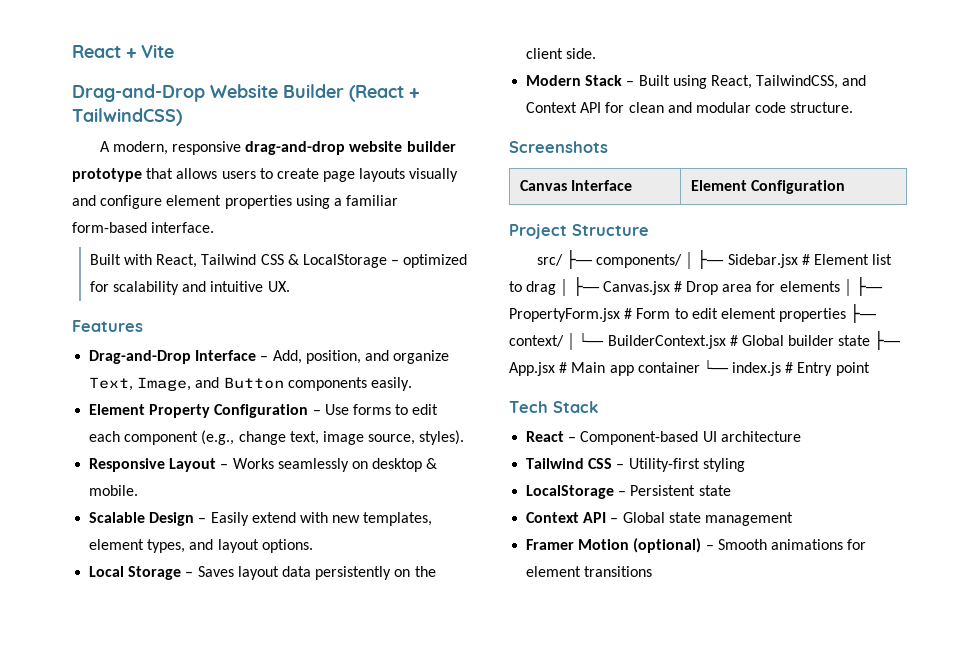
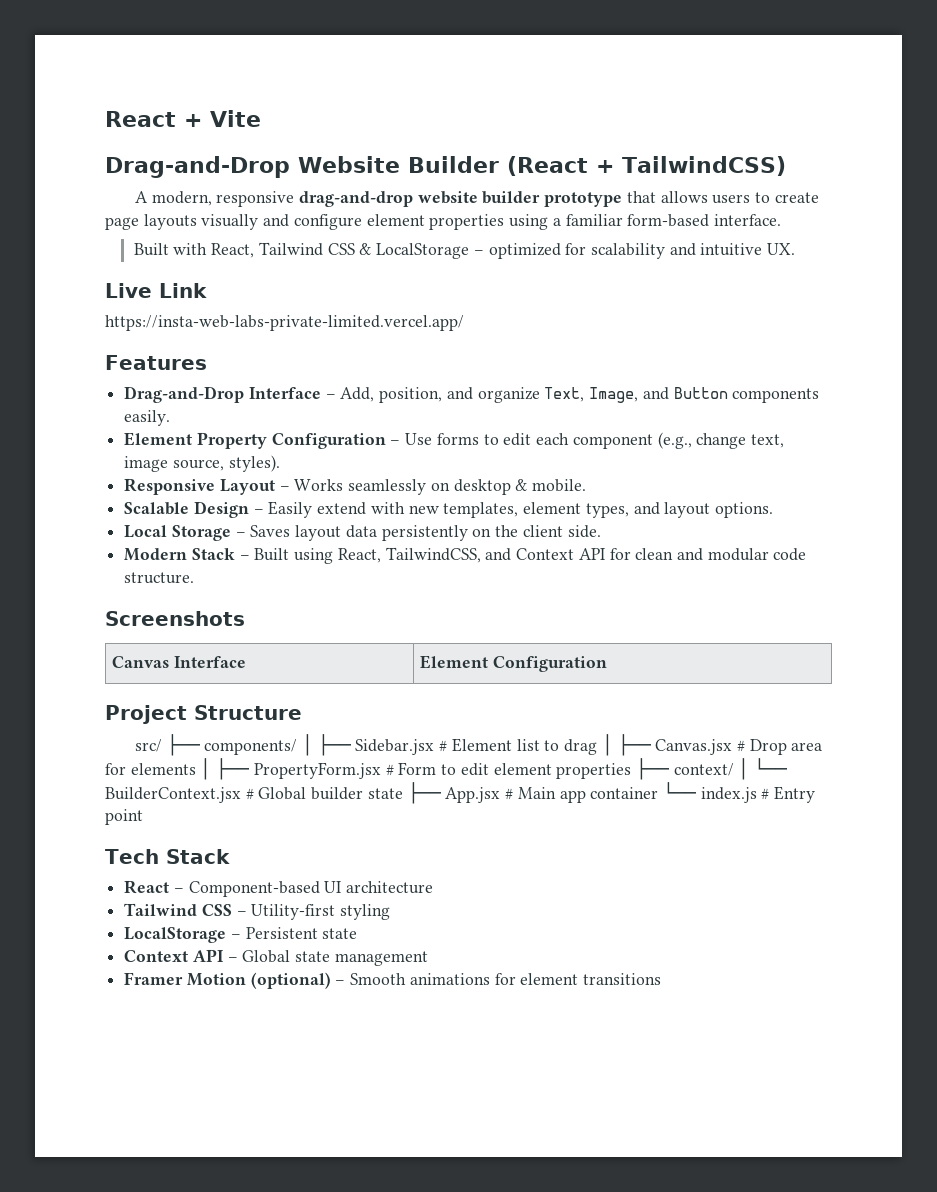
(290, 286) none -> [105,283,207,298] [105,315,464,331] // Live Link // https://insta-web-labs-private-limited.vercel.app/

